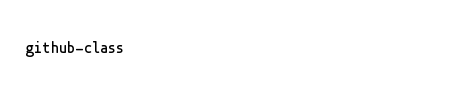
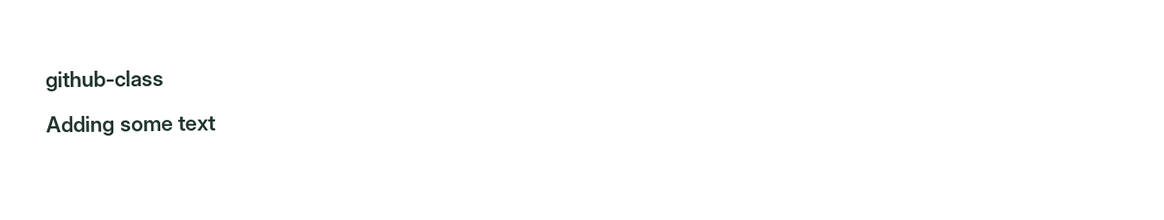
(124, 49) none -> [46,115,217,137] // Adding some text

